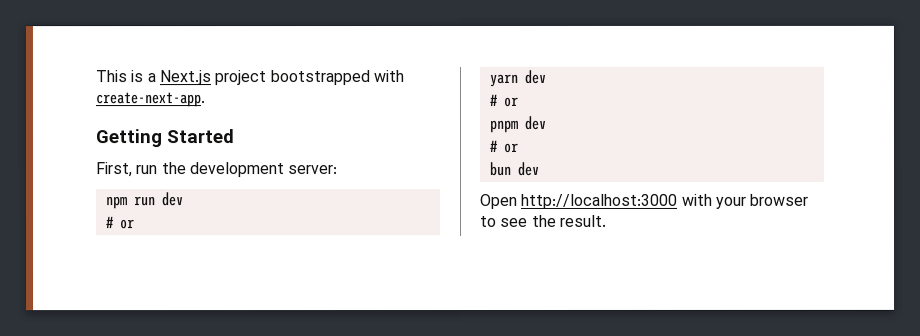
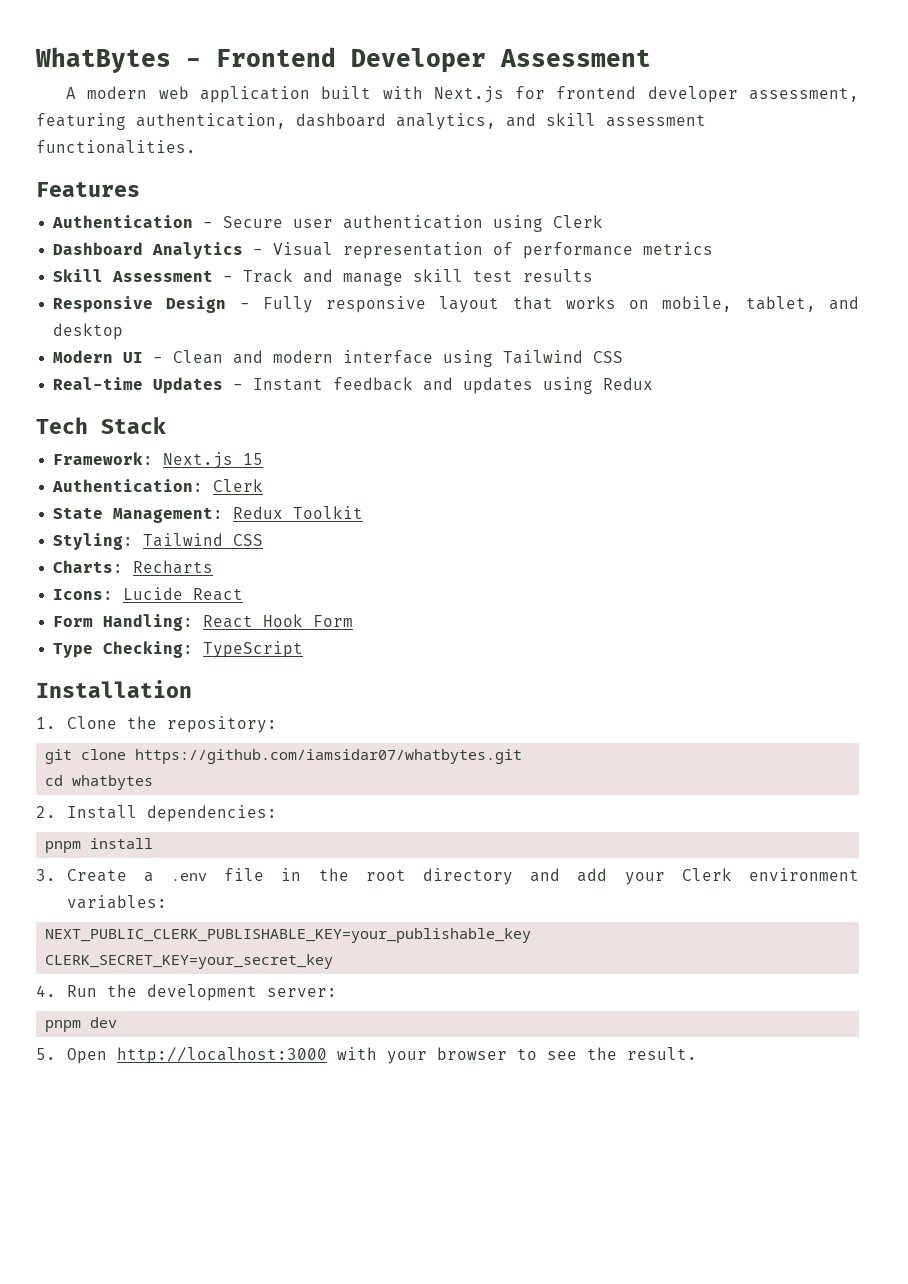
[95,70,404,86] [95,92,205,108] [95,129,234,148] [95,162,339,178] [105,192,184,210] [105,216,135,230] [488,69,546,87] [488,93,518,107] [488,115,546,133] [488,139,518,153] [488,161,540,176] This is a Next.js project bootstrapped with create-next-app. // Getting Started // First, run the development server: // npm run dev // # or // yarn dev // # or // pnpm dev // # or // bun dev // -> [35,47,651,73] [66,86,859,103] [36,113,706,130] [36,140,196,154] [36,182,140,197] [52,215,604,232] [53,242,714,259] [53,269,594,286] [53,296,859,313] [53,323,124,340] [53,350,624,367] [53,377,654,394] [36,417,166,434] [53,452,264,469] [52,479,264,492] [53,506,364,523] [53,533,264,550] [53,560,214,574] [53,587,244,601] [53,614,354,631] [53,641,304,658] [36,680,192,698] [36,716,277,733] [45,749,523,764] [45,775,154,790] [36,805,277,822] [45,838,154,853] [36,868,859,885] [66,895,167,909] [45,928,532,943] [45,954,334,969] [36,984,337,1001] [45,1017,118,1032] [36,1048,56,1060] WhatBytes - Frontend Developer Assessment // A modern web application built with Next.js for frontend developer assessment, featuring authentication, dashboard analytics, and skill assessment functionalities. // Features // Authentication - Secure user authentication using Clerk // Dashboard Analytics - Visual representation of performance metrics // Skill Assessment - Track and manage skill test results // Responsive Design - Fully responsive layout that works on mobile, tablet, and desktop // Modern UI - Clean and modern interface using Tailwind CSS // Real-time Updates - Instant feedback and updates using Redux // Tech Stack // Framework: Next.js 15 // Authentication: Clerk // State Management: Redux Toolkit // Styling: Tailwind CSS // Charts: Recharts // Icons: Lucide React // Form Handling: React Hook Form // Type Checking: TypeScript // Installation // 1. Clone the repository: // git clone https://github.com/iamsidar07/whatbytes.git // cd whatbytes // 2. Install dependencies: // pnpm install // 3. Create a .env file in the root directory and add your Clerk environment variables: // NEXT_PUBLIC_CLERK_PUBLISHABLE_KEY=your_publishable_key // CLERK_SECRET_KEY=your_secret_key // 4. Run the development server: // pnpm dev // 5.

